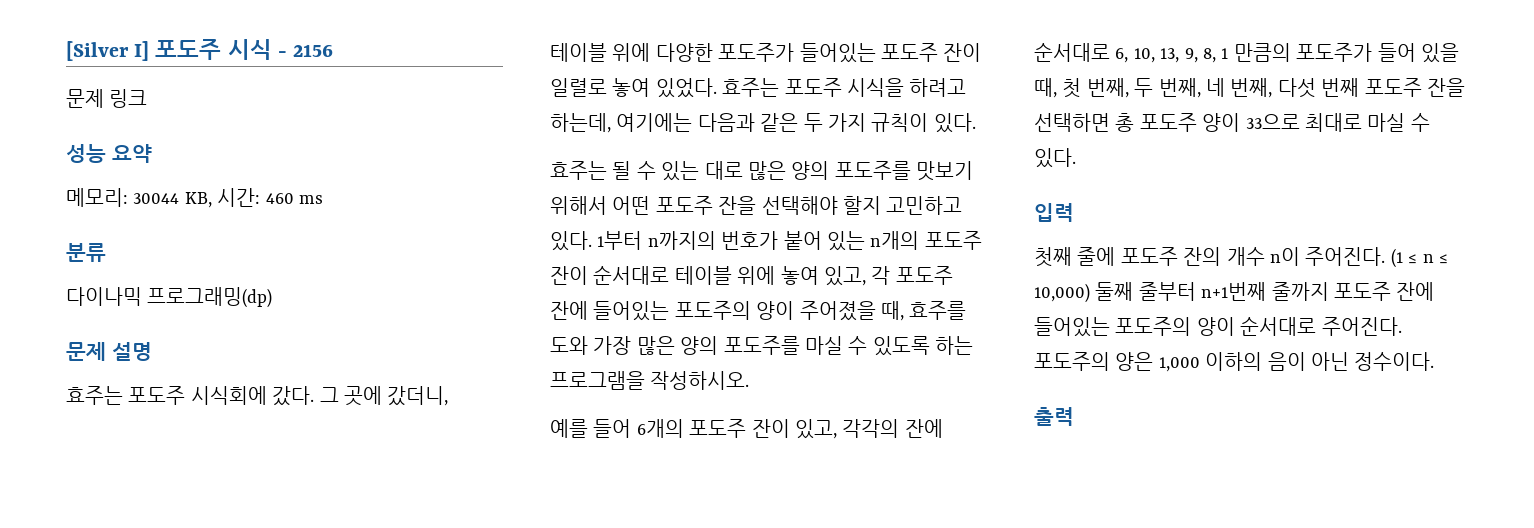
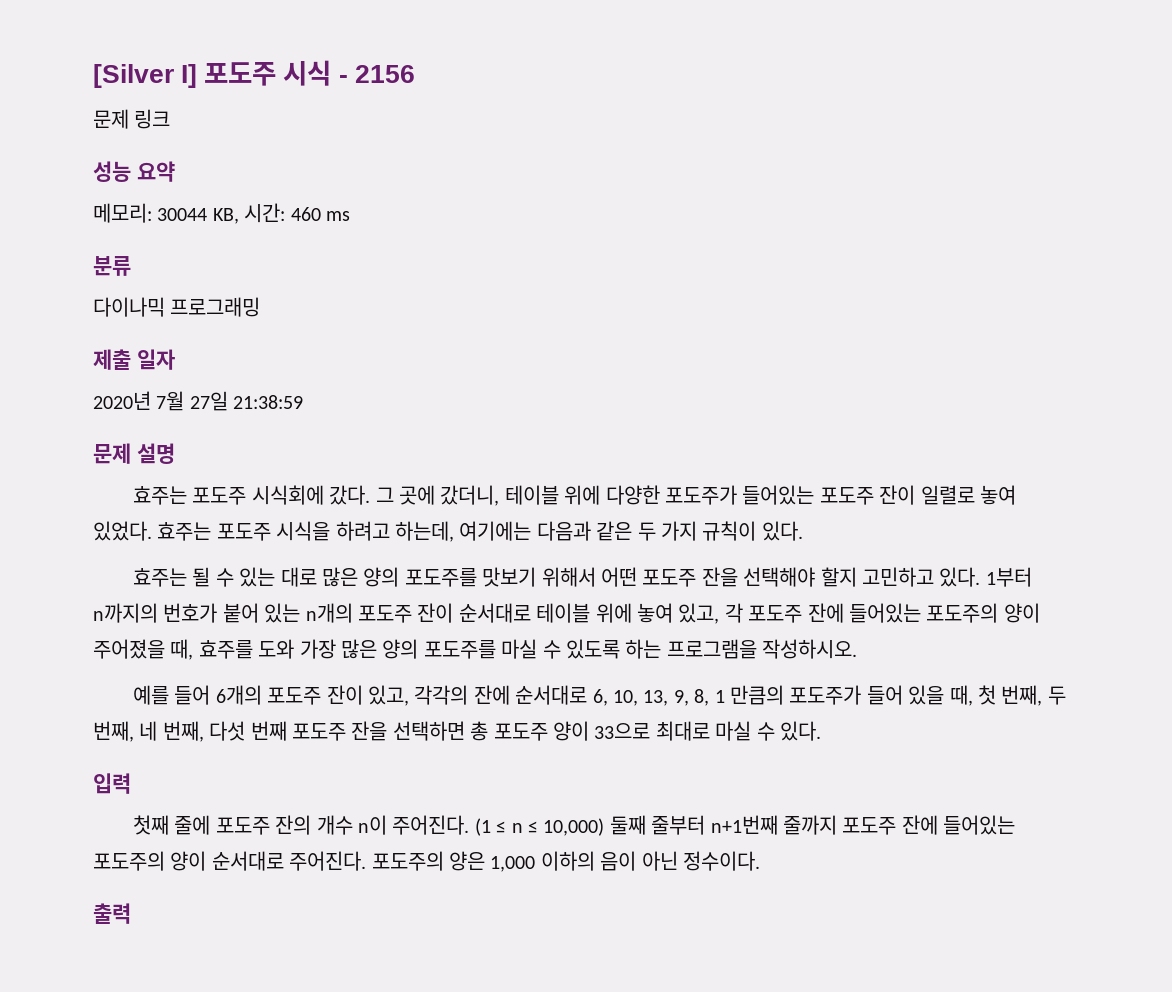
[147,287,273,308] 프로그래밍(dp) -> [170,297,261,317] [93,349,175,370] [93,391,304,411] 프로그래밍 // 제출 일자 // 2020년 7월 27일 21:38:59

